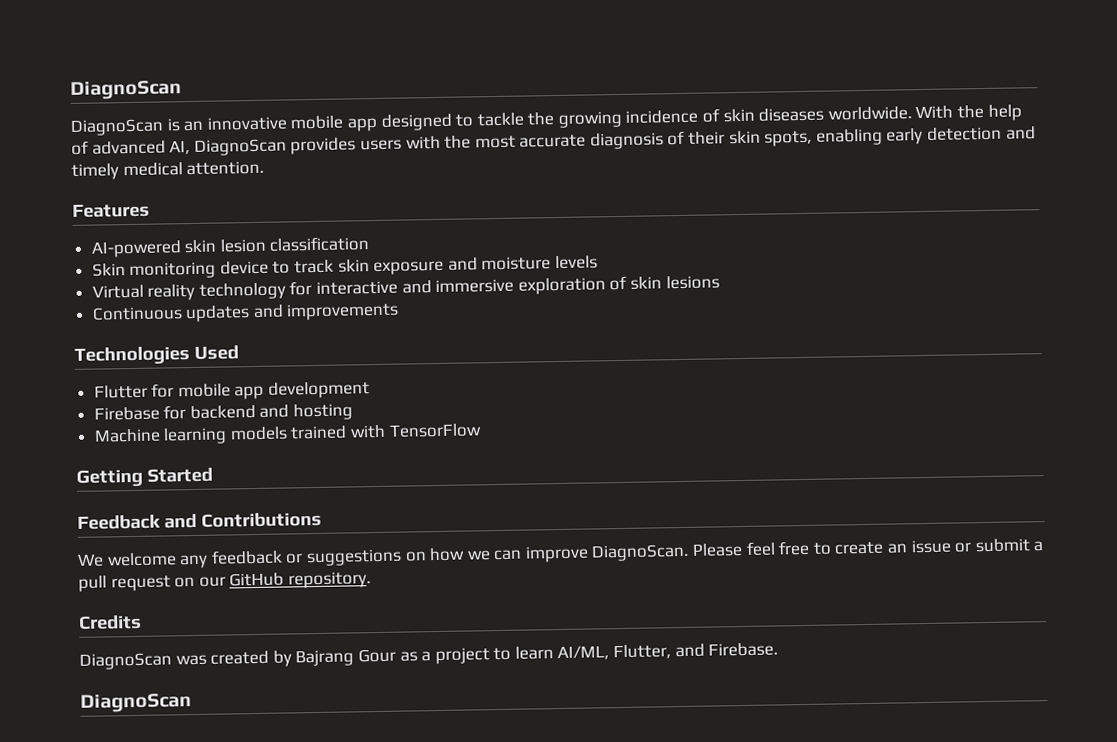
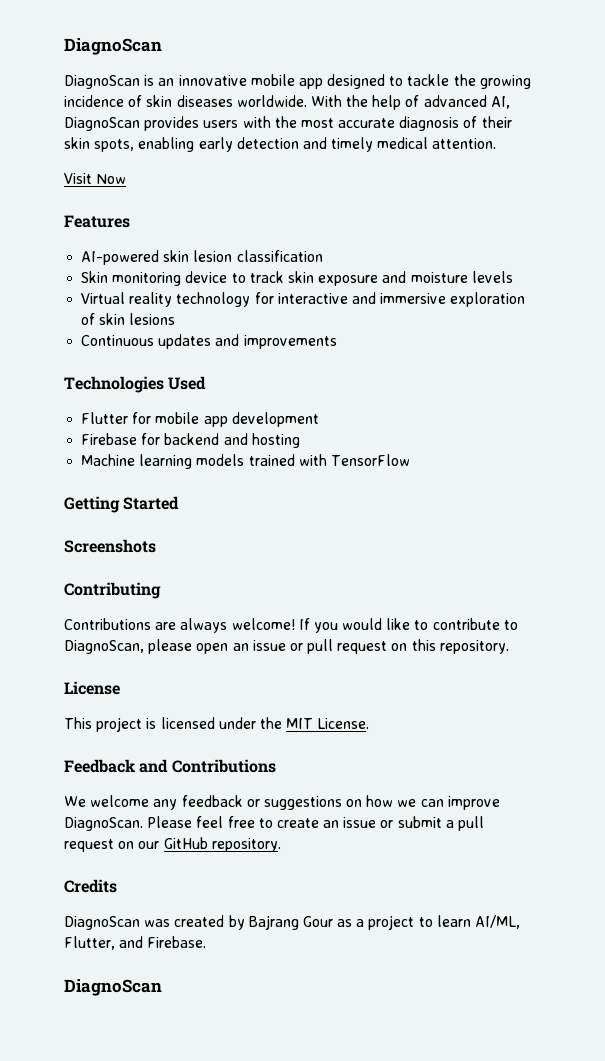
(265, 168) none -> [64,173,127,184] // Visit Now
(213, 475) none -> [64,539,156,553] [64,582,161,599] [64,618,518,633] [64,639,509,654] [64,681,120,695] [64,717,370,732] // Screenshots // Contributing // Contributions are always welcome! If you would like to contribute to DiagnoScan, please open an issue or pull request on this repository. // License // This project is licensed under the MIT License.

